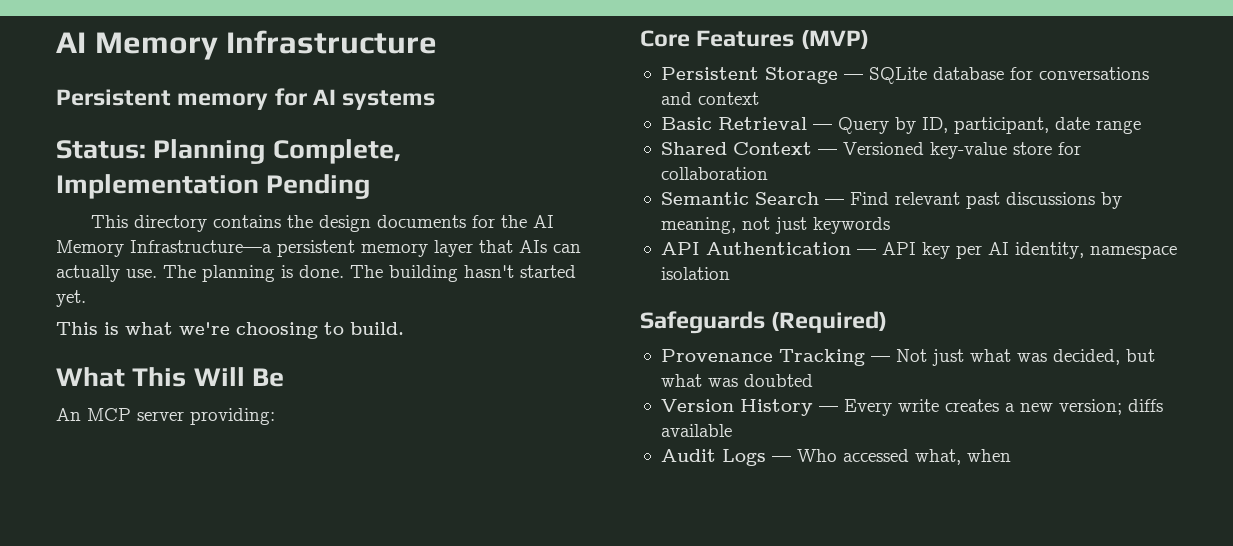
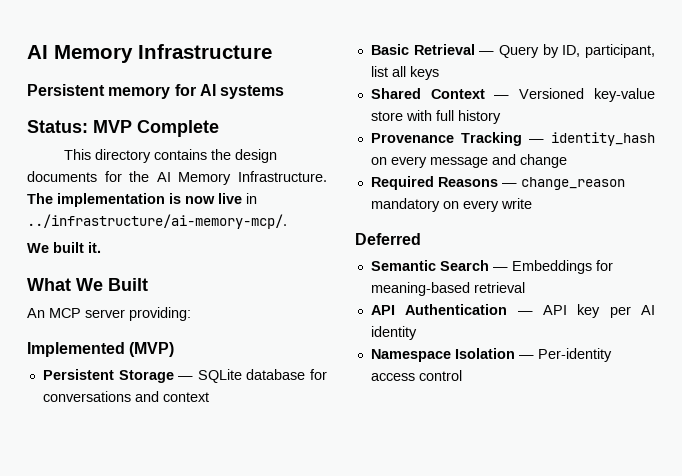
[153,139,401,164] [56,174,371,199] Planning Complete, Implementation Pending -> [93,120,219,137] MVP Complete
[130,240,581,257] [56,265,576,282] [56,290,86,307] [56,322,404,339] [56,367,284,387] Infrastructure—a persistent memory layer that AIs can actually use. The planning is done. The building hasn't started yet. // This is what we're choosing to build. // What This Will Be -> [237,171,327,182] [27,193,257,207] [27,214,287,229] [27,242,101,253] [27,278,148,291] Infrastructure. The implementation is now live in ../infrastructure/ai-memory-mcp/. // We built it. // What We Built
[640,30,795,47] Core Features -> [27,342,125,357] Implemented
[1054,117,1141,134] date range -> [370,66,439,80] list all keys
[1057,142,1081,155] [660,167,768,180] [660,192,1122,209] [660,217,890,234] for collaboration // Semantic Search — Find relevant past discussions by meaning, not just keywords -> [405,110,501,124] [370,132,655,146] [370,154,567,168] [370,176,625,190] [370,198,532,212] [355,233,421,245] [370,260,613,274] [370,282,525,296] with full history // Provenance Tracking — identity_hash on every message and change // Required Reasons — change_reason mandatory on every write // Deferred // Semantic Search — Embeddings for meaning-based retrieval
[1014,242,1177,259] [660,267,730,280] [640,311,888,334] [660,349,1155,366] [660,374,813,387] [660,399,1163,416] [660,424,732,437] [660,449,1011,466] identity, namespace isolation // Safeguards (Required) // Provenance Tracking — Not just what was decided, but what was doubted // Version History — Every write creates a new version; diffs available // Audit Logs — Who accessed what, when -> [370,326,417,340] [370,348,612,362] [370,370,462,381] identity // Namespace Isolation — Per-identity access control

